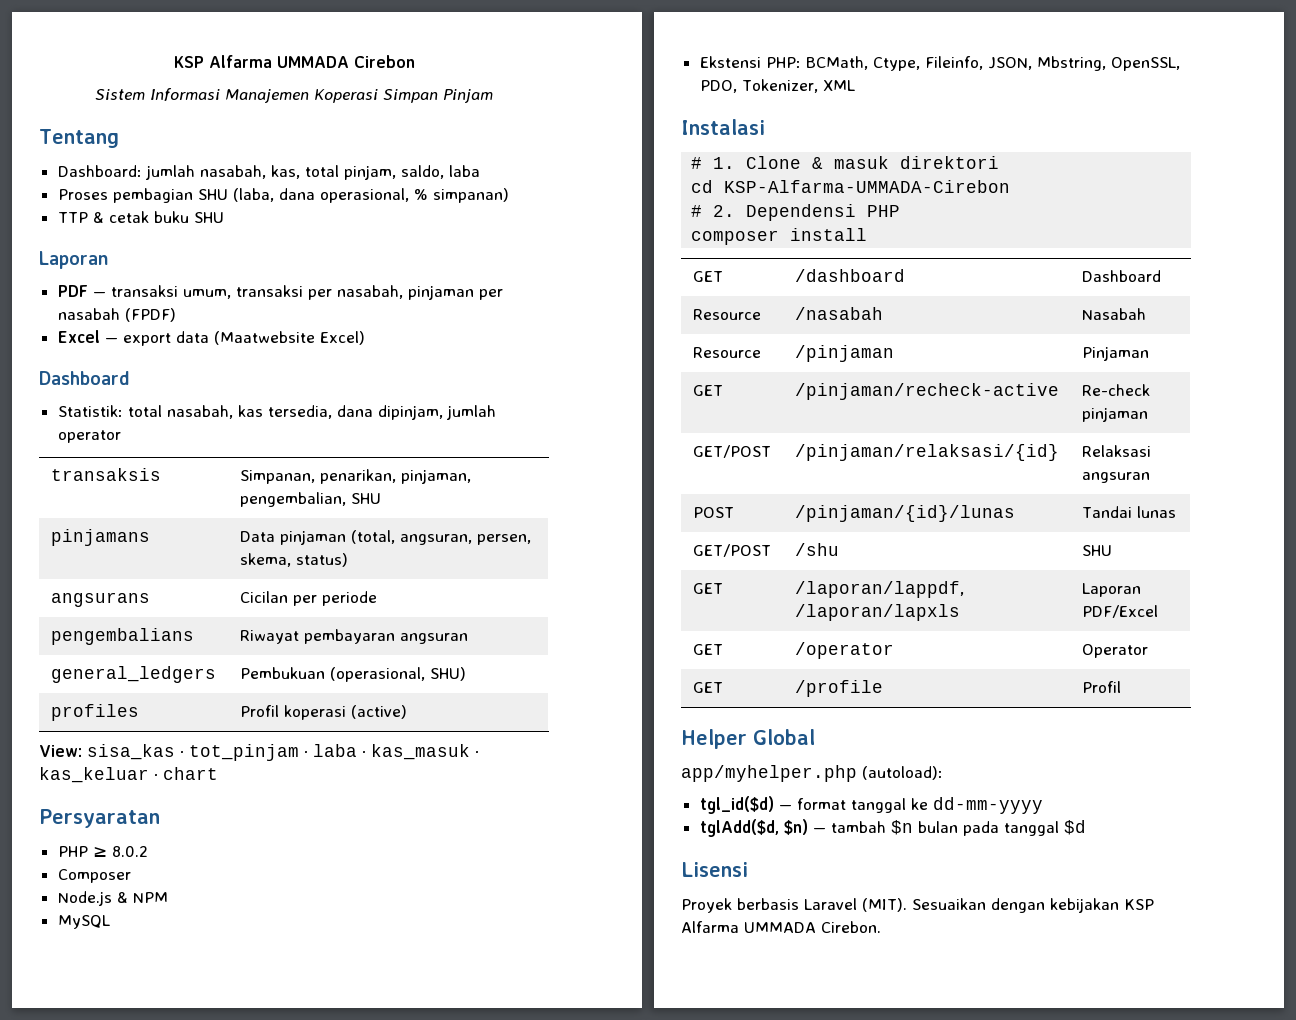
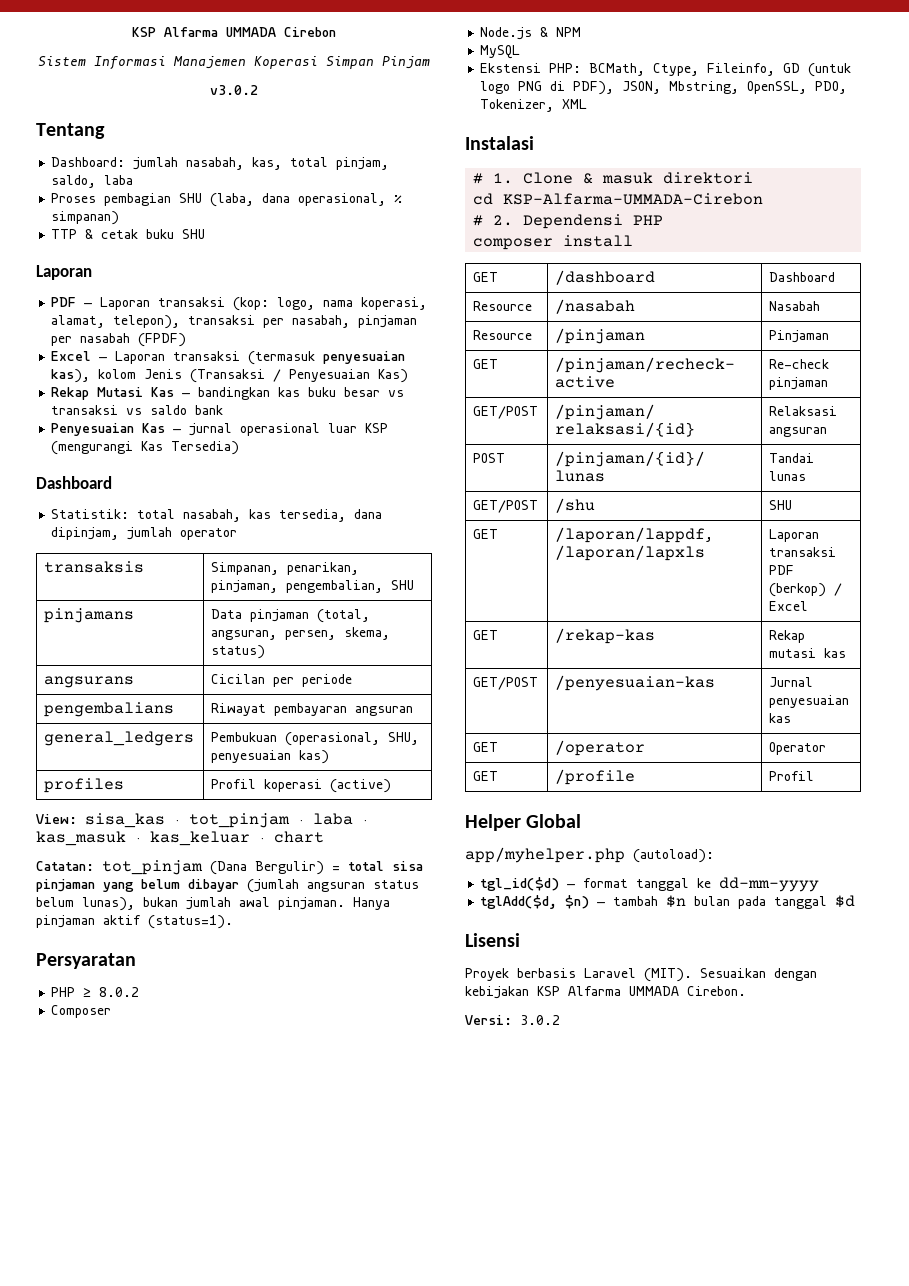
(493, 96) none -> [210,85,258,95] // v3.0.2
[110,285,231,299] transaksi umum, -> [100,297,428,311] [51,315,181,329] Laporan transaksi (kop: logo, nama koperasi, alamat, telepon),
[122,331,365,346] export data (Maatwebsite Excel) -> [115,351,406,365] [51,369,409,383] [51,387,405,400] [51,405,224,415] [51,423,389,436] [51,441,240,455] Laporan transaksi (termasuk penyesuaian kas), kolom Jenis (Transaksi / Penyesuaian Kas) // Rekap Mutasi Kas — bandingkan kas buku besar vs transaksi vs saldo bank // Penyesuaian Kas — jurnal operasional luar KSP (mengurangi Kas Tersedia)
[429,667,466,681] SHU) -> [388,732,420,745] [211,750,330,764] SHU, penyesuaian kas)
(218, 773) none -> [36,860,423,875] [36,879,419,893] [36,897,390,911] [36,915,233,929] // Catatan: tot_pinjam (Dana Bergulir) = total sisa pinjaman yang belum dibayar (jumlah angsuran status belum lunas), bukan jumlah awal pinjaman. Hanya pinjaman aktif (status=1).
(983, 63) none -> [783,63,852,77] [480,81,615,95] GD (untuk logo PNG di PDF),
[1081,605,1158,618] PDF/Excel -> [769,547,837,557] [769,565,795,575] [769,583,843,597] [769,601,809,611] [473,630,499,640] [555,628,656,644] [769,630,806,643] [769,648,847,658] [473,677,539,690] [555,675,716,691] [769,677,814,687] [769,695,850,708] [769,713,792,723] transaksi PDF (berkop) / Excel // GET | /rekap-kas | Rekap mutasi kas // GET/POST | /penyesuaian-kas | Jurnal penyesuaian kas
(881, 927) none -> [465,1015,560,1025] // Versi: 3.0.2

